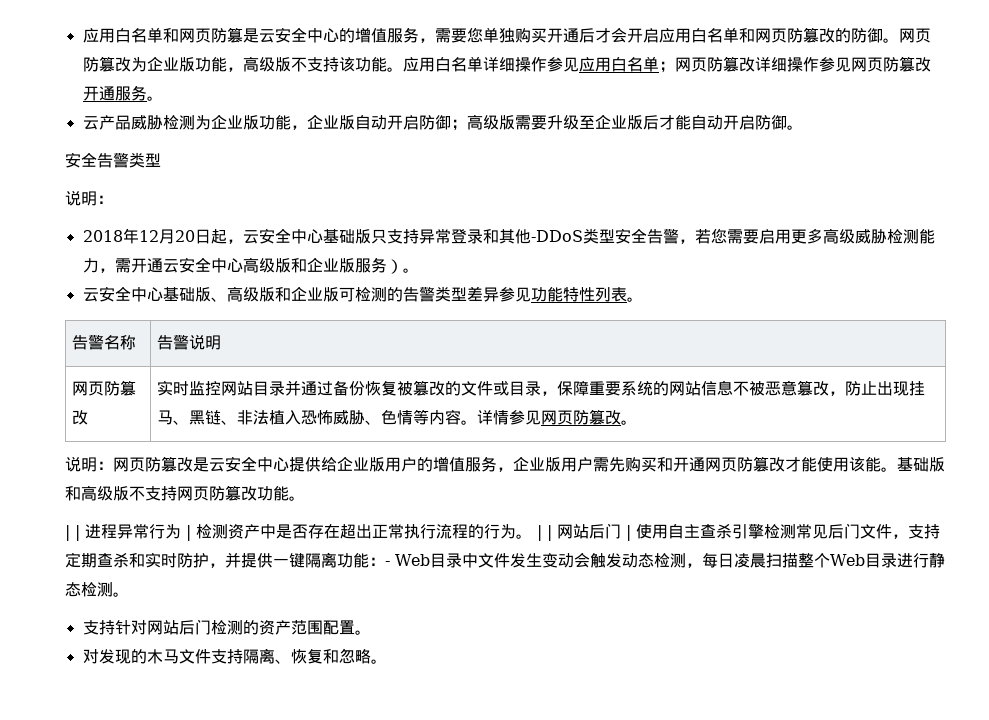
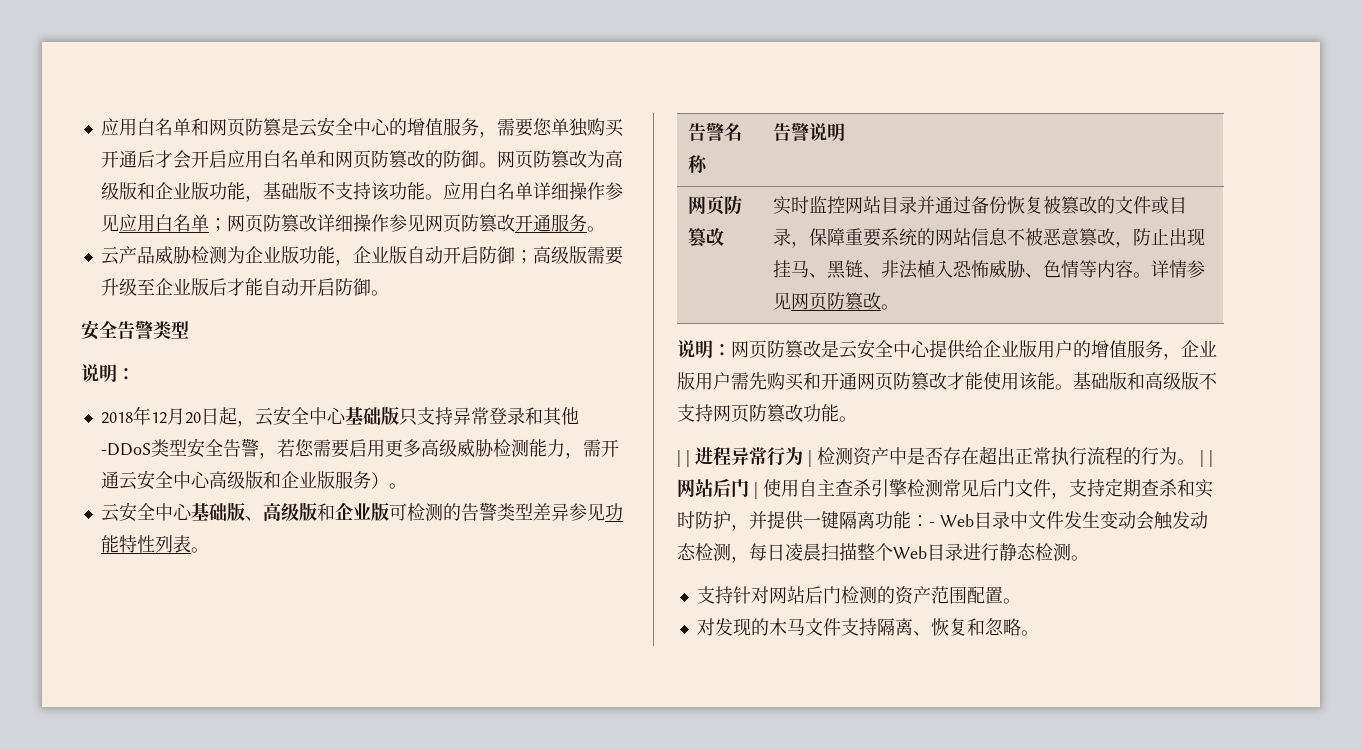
[146,56,275,72] 企业版功能，高级 -> [604,150,623,168] [100,182,299,202] 高级版和企业版功能，基础

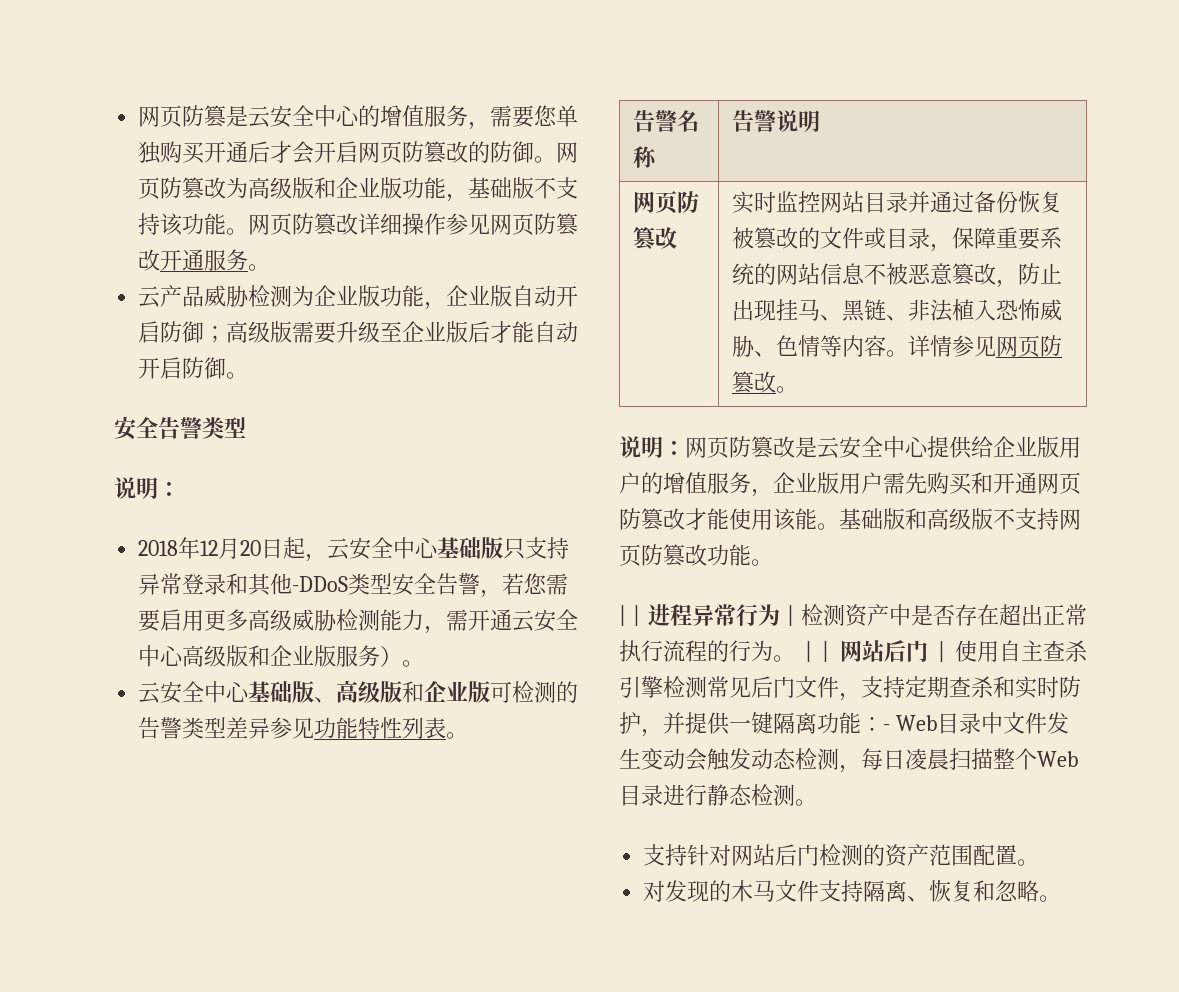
[100,118,209,136] 应用白名单和 -> (138, 116) none
[226,150,335,168] 应用白名单和 -> (359, 152) none
[442,182,623,200] [100,214,227,232] 应用白名单详细操作参见应用白名单； -> (249, 231) none

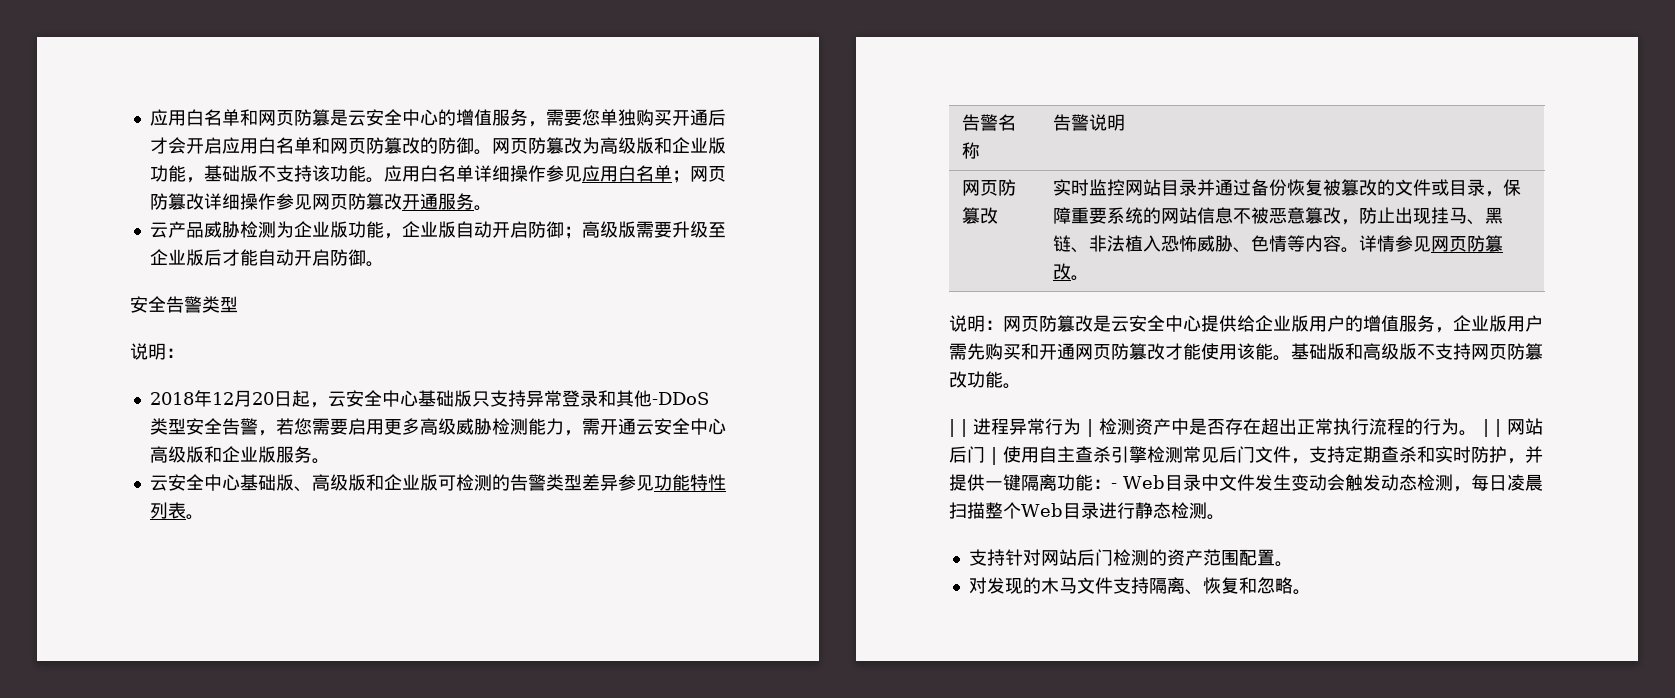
(138, 116) none -> [149,109,258,126] 应用白名单和
(359, 152) none -> [221,137,330,154] 应用白名单和
(249, 231) none -> [383,165,690,183] 应用白名单详细操作参见应用白名单；
[380,646,403,667] ） -> (312, 454) none

